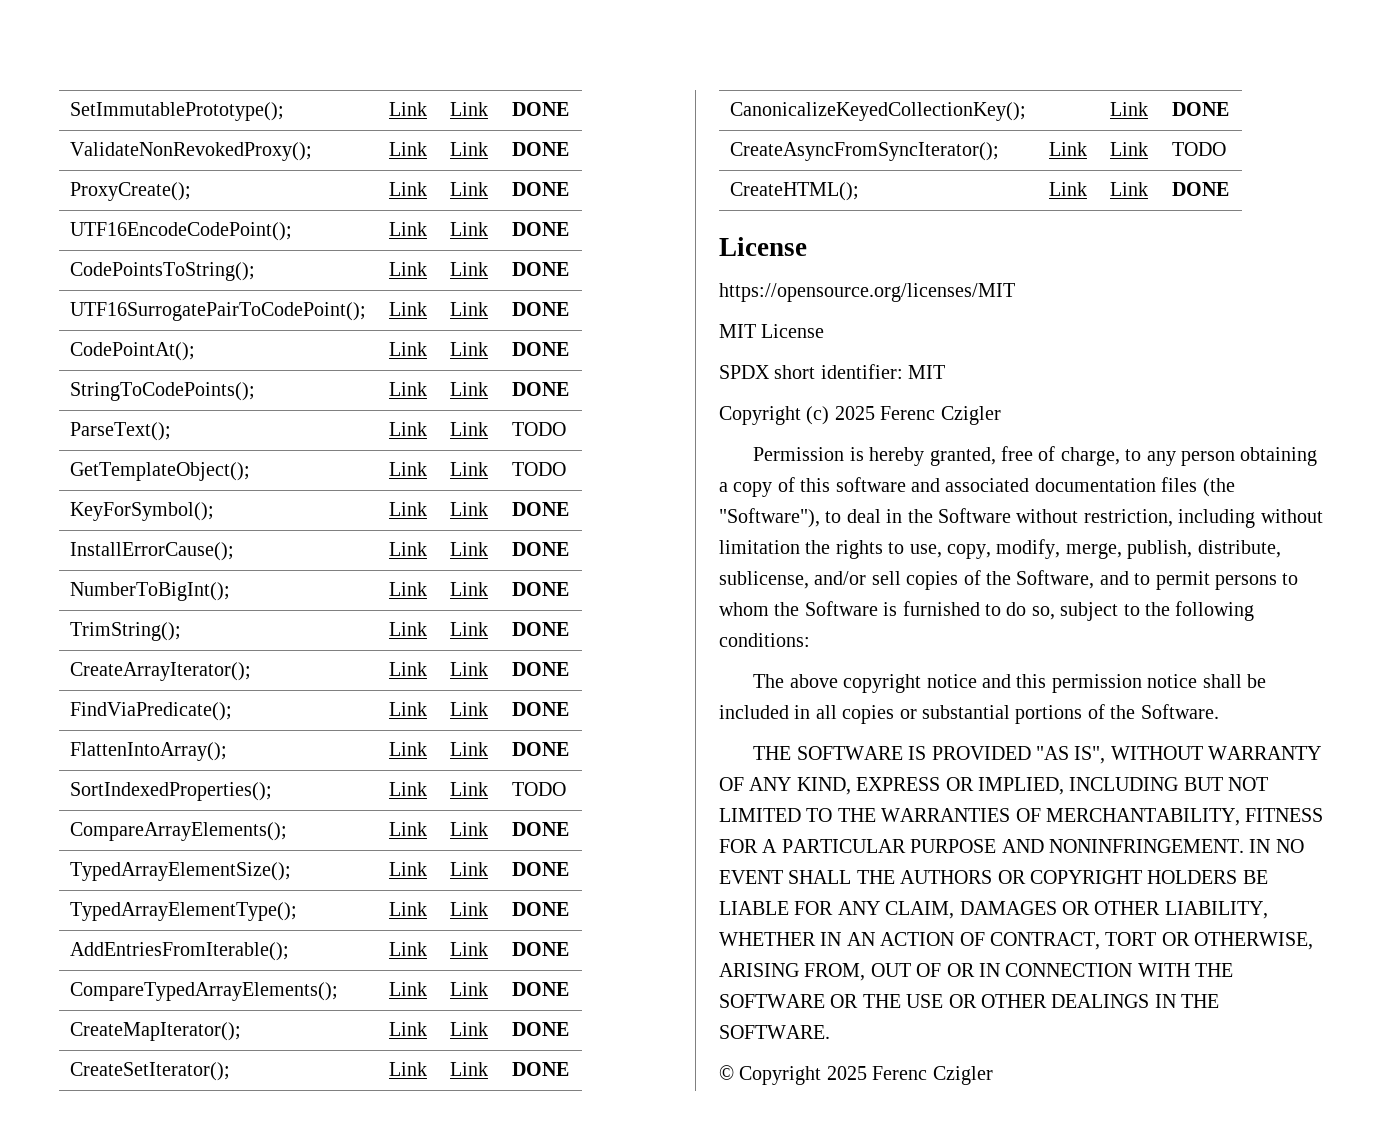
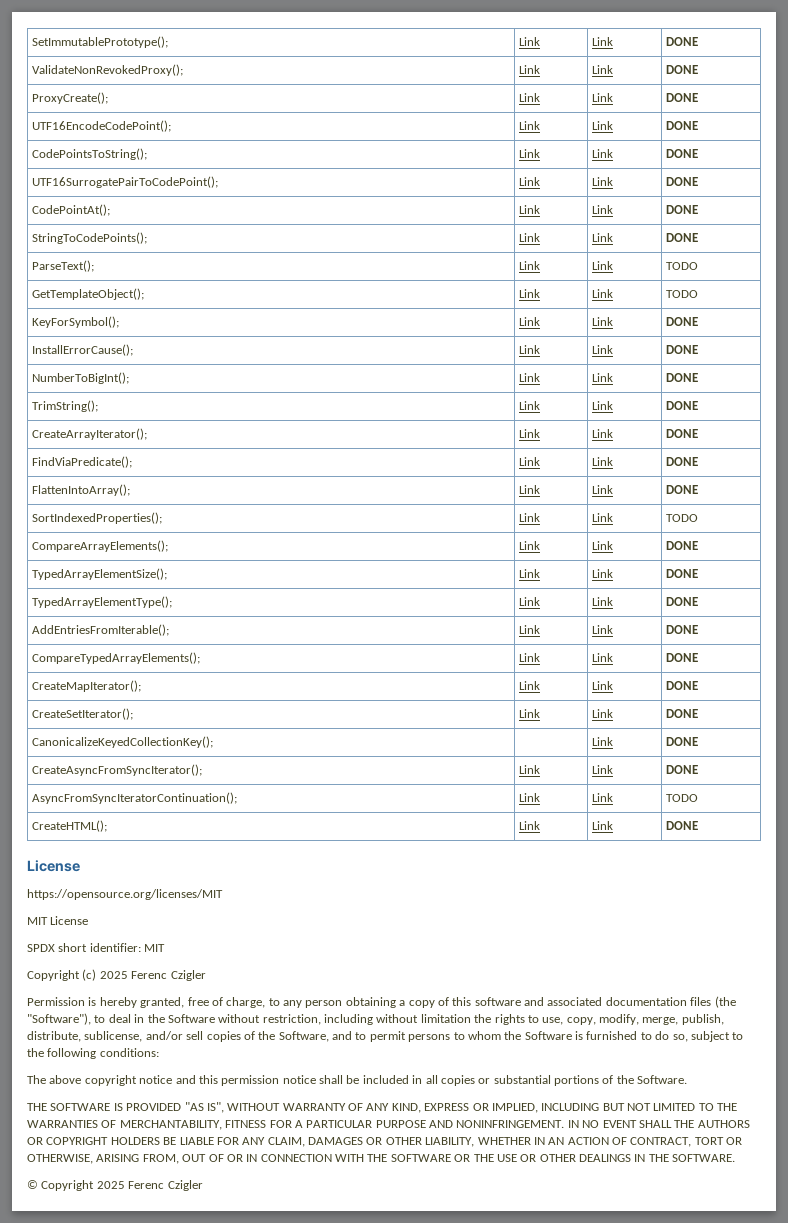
(1149, 149) none -> [666,765,699,774] [32,792,238,804] [519,793,541,802] [592,793,614,802] | DONE // AsyncFromSyncIteratorContinuation(); | Link | Link

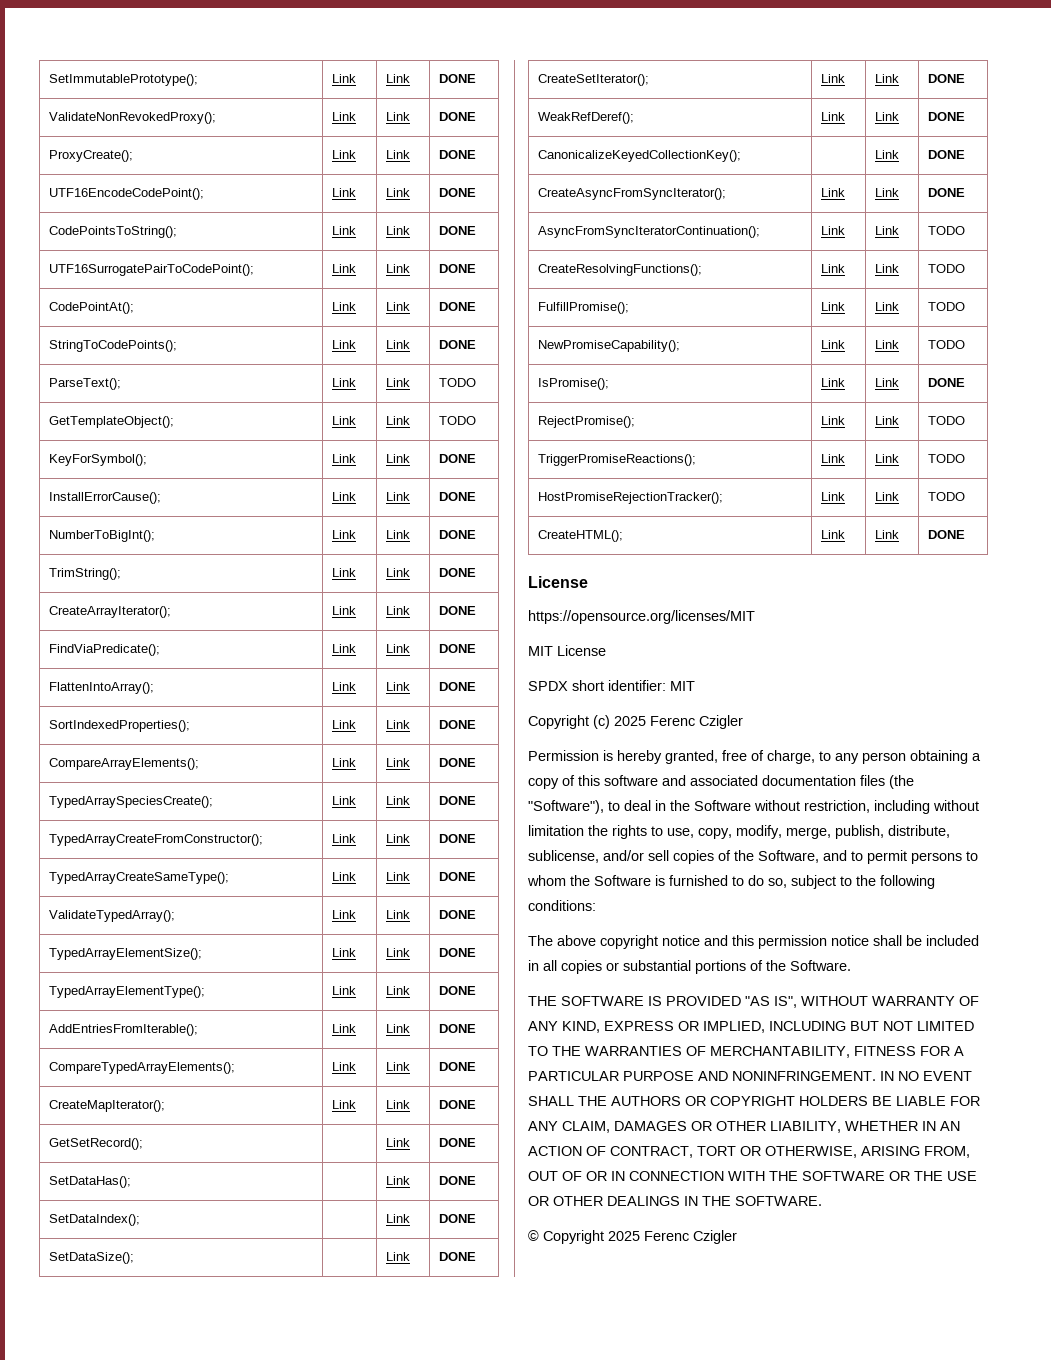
[666,514,699,522] TODO -> [439,720,477,729] DONE
(699, 545) none -> [49,796,214,808] [332,796,357,805] [386,796,411,805] [439,796,477,805] [49,834,264,846] [332,834,357,843] [386,834,411,843] [439,834,477,843] [49,872,230,884] [332,872,357,881] [386,872,411,881] [439,872,477,881] [49,910,176,922] [332,910,357,919] [386,910,411,919] [439,910,477,919] // TypedArraySpeciesCreate(); | Link | Link | DONE // TypedArrayCreateFromConstructor(); | Link | Link | DONE // TypedArrayCreateSameType(); | Link | Link | DONE // ValidateTypedArray(); | Link | Link | DONE
(699, 685) none -> [49,1138,144,1150] [386,1138,411,1147] [439,1138,477,1147] [49,1176,132,1188] [386,1176,411,1185] [439,1176,477,1185] [49,1214,141,1226] [386,1214,411,1223] [439,1214,477,1223] [49,1252,135,1264] [386,1252,411,1261] [439,1252,477,1261] // GetSetRecord(); | | Link | DONE // SetDataHas(); | | Link | DONE // SetDataIndex(); | | Link | DONE // SetDataSize(); | | Link | DONE
(699, 713) none -> [538,112,635,124] [821,112,846,121] [875,112,900,121] [928,112,966,121] // WeakRefDeref(); | Link | Link | DONE
(699, 798) none -> [538,264,703,276] [821,264,846,273] [875,264,900,273] [928,264,966,273] [538,302,630,314] [821,302,846,311] [875,302,900,311] [928,302,966,311] [538,340,681,352] [821,340,846,349] [875,340,900,349] [928,340,966,349] [538,378,610,390] [821,378,846,387] [875,378,900,387] [928,378,966,387] [538,416,636,428] [821,416,846,425] [875,416,900,425] [928,416,966,425] [538,454,697,466] [821,454,846,463] [875,454,900,463] [928,454,966,463] [538,492,724,504] [821,492,846,501] [875,492,900,501] [928,492,966,501] // CreateResolvingFunctions(); | Link | Link | TODO // FulfillPromise(); | Link | Link | TODO // NewPromiseCapability(); | Link | Link | TODO // IsPromise(); | Link | Link | DONE // RejectPromise(); | Link | Link | TODO // TriggerPromiseReactions(); | Link | Link | TODO // HostPromiseRejectionTracker(); | Link | Link | TODO

